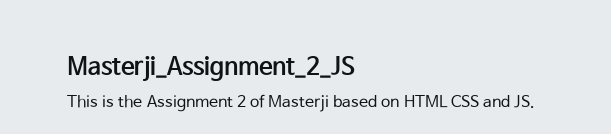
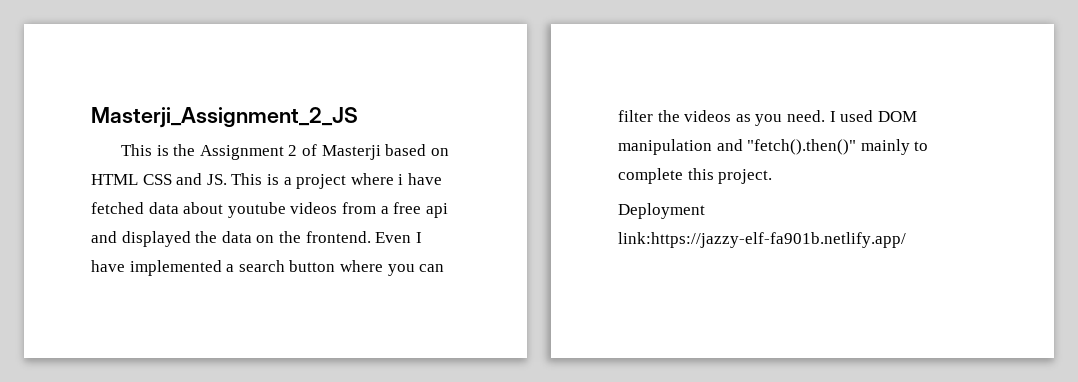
(536, 101) none -> [231,173,442,189] [91,202,448,218] [91,231,422,247] [91,260,445,276] [618,110,917,126] [618,139,929,155] [618,168,773,184] [618,203,705,219] [618,232,906,248] This is a project where i have fetched data about youtube videos from a free api and displayed the data on the frontend. Even I have implemented a search button where you can filter the videos as you need. I used DOM manipulation and "fetch().then()" mainly to complete this project. // Deployment link:https://jazzy-elf-fa901b.netlify.app/

